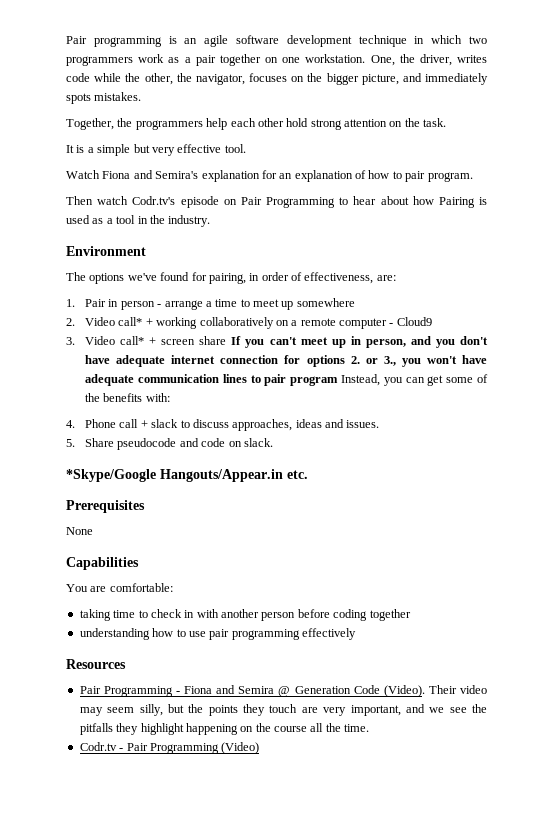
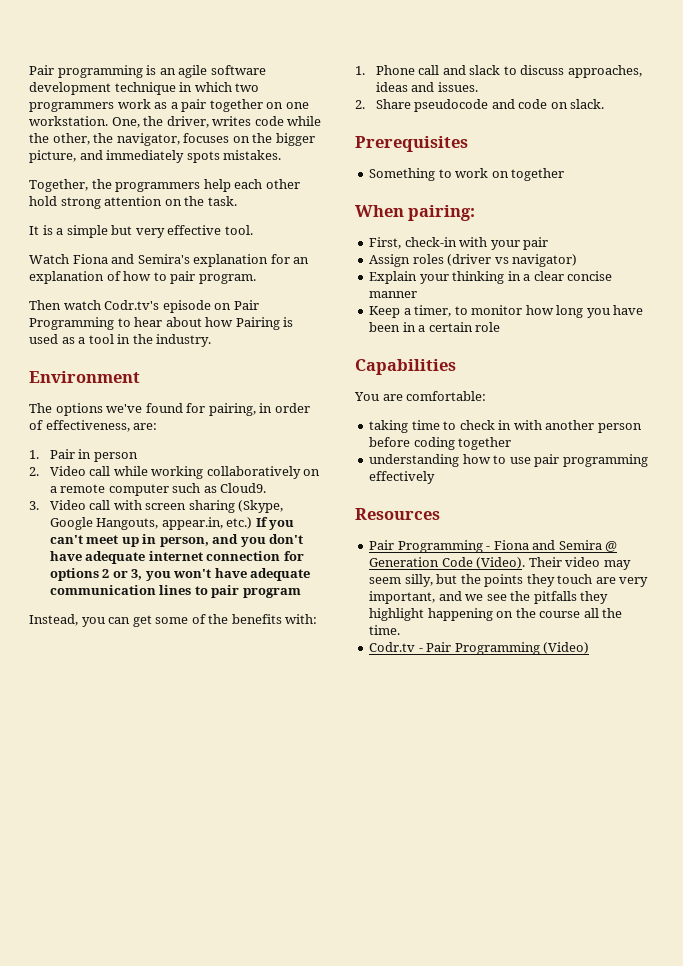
[157,298,355,310] - arrange a time to meet up somewhere -> (138, 457) none
[118,317,153,326] call* + -> [89,466,148,476] call while
[389,317,432,326] - Cloud9 -> [172,483,267,493] such as Cloud9.
[120,336,227,345] call* + screen share -> [89,500,284,513] [49,517,253,530] call with screen sharing (Skype, Google Hangouts, appear.in, etc.)
[350,356,396,366] 2. or 3., -> [102,569,143,580] 2 or 3,
(339, 381) none -> (301, 593) //
[66,420,75,428] 4. -> [355,66,365,75] 1.
[140,420,148,428] + -> [442,65,466,75] and
[66,439,75,447] 5. -> [355,100,365,109] 2.
[66,469,308,482] [66,500,145,513] [66,527,93,535] *Skype/Google Hangouts/Appear.in etc. // Prerequisites // None -> [355,136,468,152] [369,168,565,181] [355,205,476,221] [369,237,549,250] [369,254,578,267] [369,271,613,284] [369,291,418,298] [369,305,644,318] [369,322,501,332] Prerequisites // Something to work on together // When pairing: // First, check-in with your pair // Assign roles (driver vs navigator) // Explain your thinking in a clear concise manner // Keep a timer, to monitor how long you have been in a certain role

